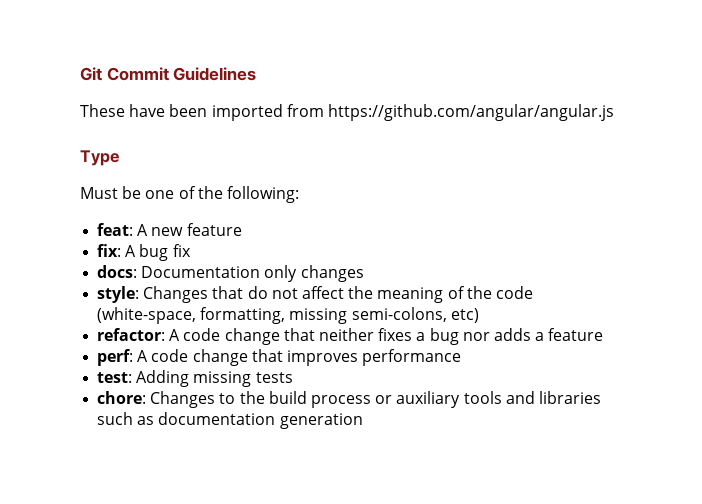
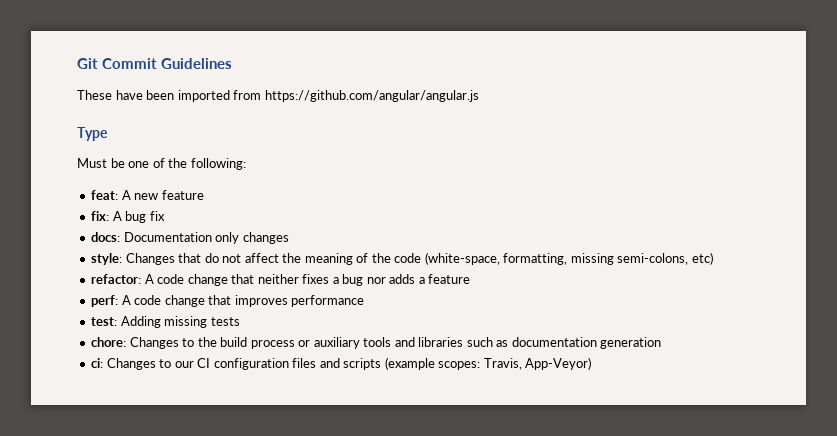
(363, 421) none -> [91,357,592,370] // ci: Changes to our CI configuration files and scripts (example scopes: Travis, App-Veyor)

